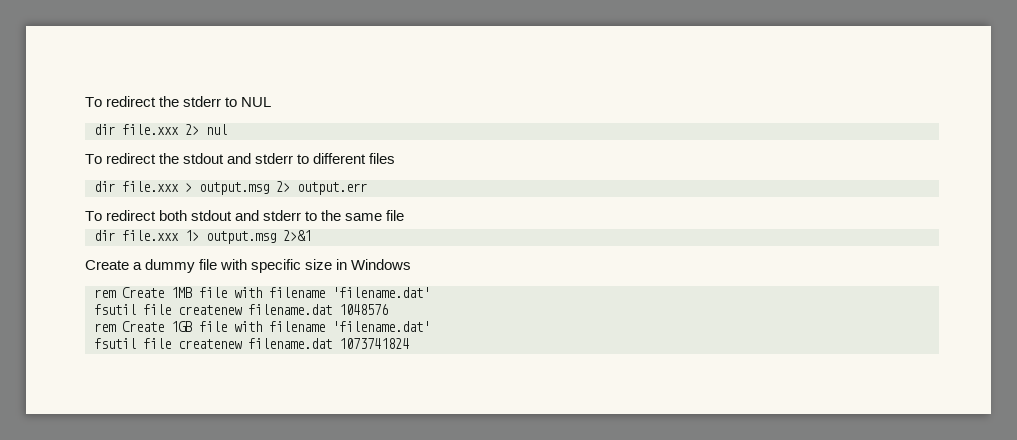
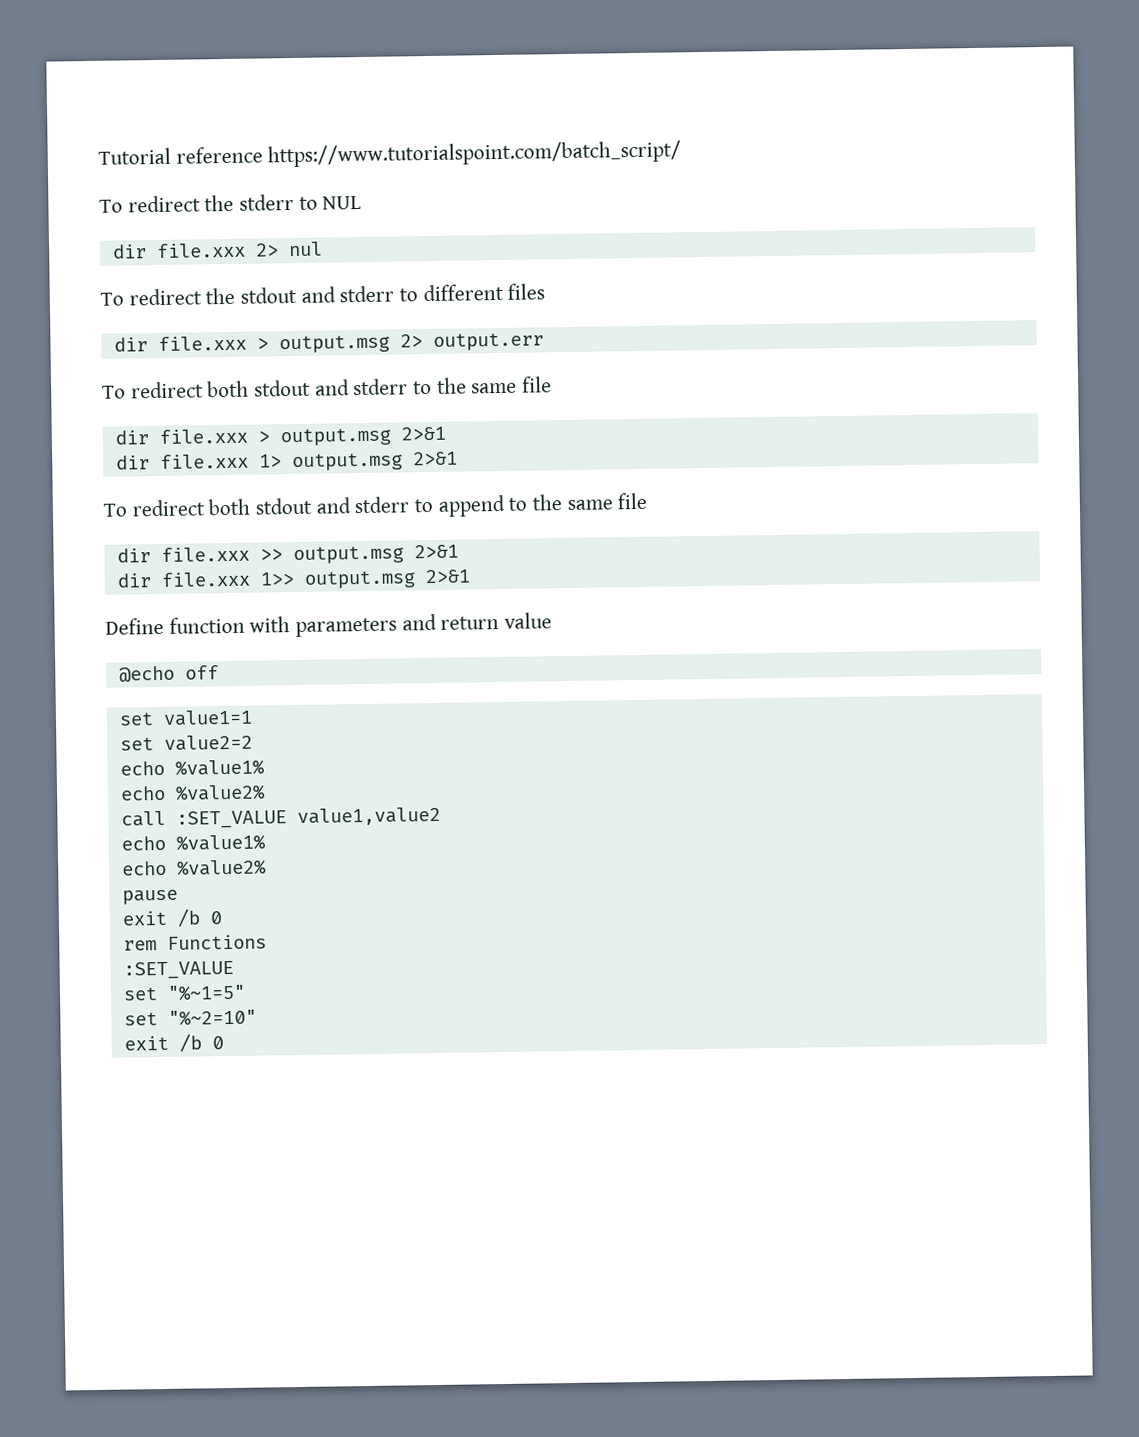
(85, 102) none -> [98,140,682,168] Tutorial reference https://www.tutorialspoint.com/batch_script/ //
(405, 215) none -> [114,426,446,447] // dir file.xxx > output.msg 2>&1
[85,259,412,273] [94,287,430,298] [94,304,388,315] [94,321,430,332] [94,338,409,349] Create a dummy file with specific size in Windows // rem Create 1MB file with filename 'filename.dat' // fsutil file createnew filename.dat 1048576 // rem Create 1GB file with filename 'filename.dat' // fsutil file createnew filename.dat 1073741824 -> [103,492,648,517] [116,544,459,565] [116,569,470,589] [105,612,553,638] [118,665,219,683] [118,709,253,726] [119,734,253,751] [119,759,265,776] [119,784,266,801] [120,806,441,829] [120,834,266,851] [121,859,267,876] [121,889,178,905] [121,908,222,927] [122,934,267,951] [122,960,234,980] [122,984,246,1001] [123,1009,257,1026] [123,1033,224,1052] To redirect both stdout and stderr to append to the same file // dir file.xxx >> output.msg 2>&1 // dir file.xxx 1>> output.msg 2>&1 // Define function with parameters and return value // @echo off // set value1=1 // set value2=2 // echo %value1% // echo %value2% // call :SET_VALUE value1,value2 // echo %value1% // echo %value2% // pause // exit /b 0 // rem Functions // :SET_VALUE // set "%~1=5" // set "%~2=10" // exit /b 0

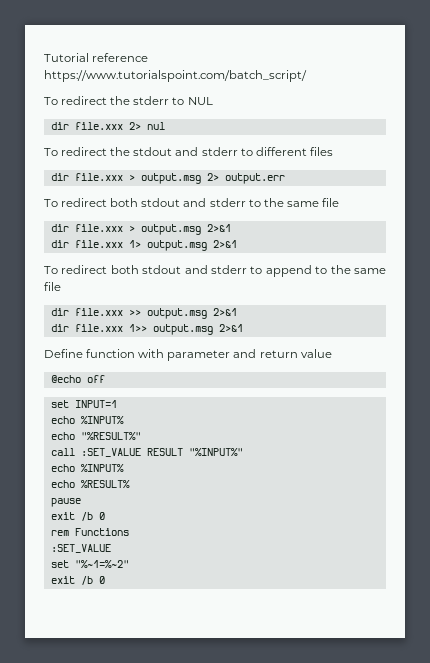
[295,617,398,638] parameters -> [167,350,231,361] parameter
[162,709,253,726] [119,734,253,751] [119,759,265,776] [119,784,266,801] value1=1 // set value2=2 // echo %value1% // echo %value2% -> [74,400,117,408] [50,416,124,424] [50,432,141,440] INPUT=1 // echo %INPUT% // echo "%RESULT%"
[296,806,441,827] [120,834,266,851] [121,859,267,876] value1,value2 // echo %value1% // echo %value2% -> [146,448,243,456] [50,464,124,472] [50,480,130,488] RESULT "%INPUT%" // echo %INPUT% // echo %RESULT%
[166,984,246,1001] [123,1009,257,1026] "%~1=5" // set "%~2=10" -> [74,560,129,568] "%~1=%~2"

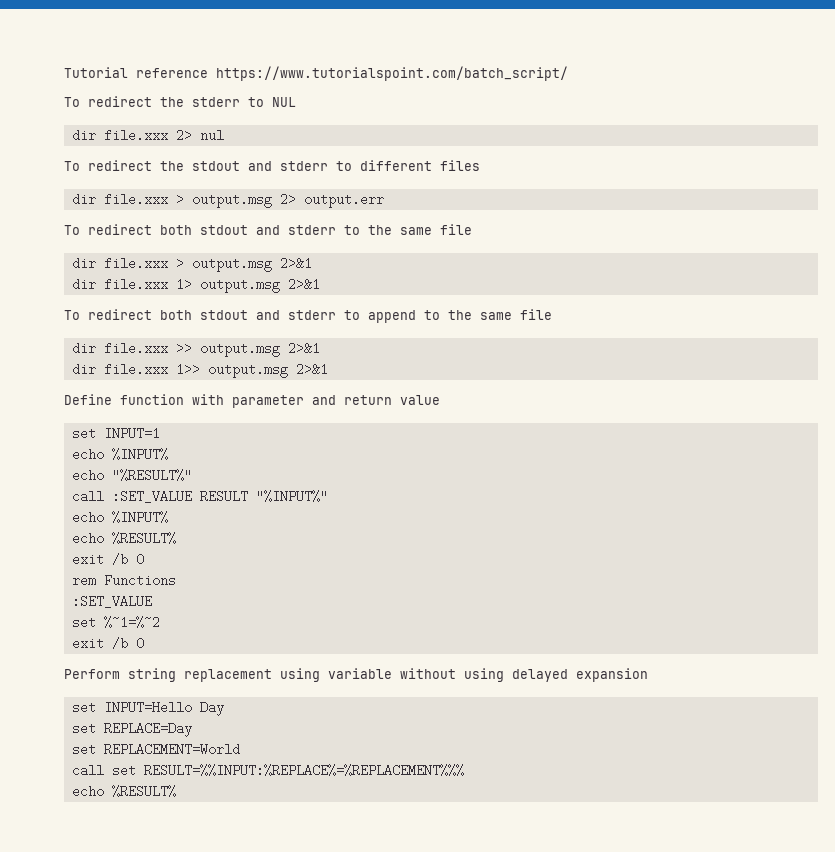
[50,375,105,383] // @echo off -> (440, 400) none
[50,498,81,507] // pause -> (176, 538) none
[74,560,129,568] [50,576,105,585] "%~1=%~2" // exit /b 0 -> [103,616,160,629] [71,637,144,650] [64,668,648,682] [71,701,224,716] [71,722,192,737] [71,743,240,756] [71,764,464,777] [71,785,176,798] %~1=%~2 // exit /b 0 // Perform string replacement using variable without using delayed expansion // set INPUT=Hello Day // set REPLACE=Day // set REPLACEMENT=World // call set RESULT=%%INPUT:%REPLACE%=%REPLACEMENT%%% // echo %RESULT%

